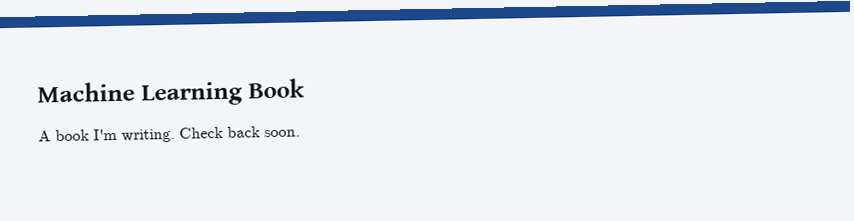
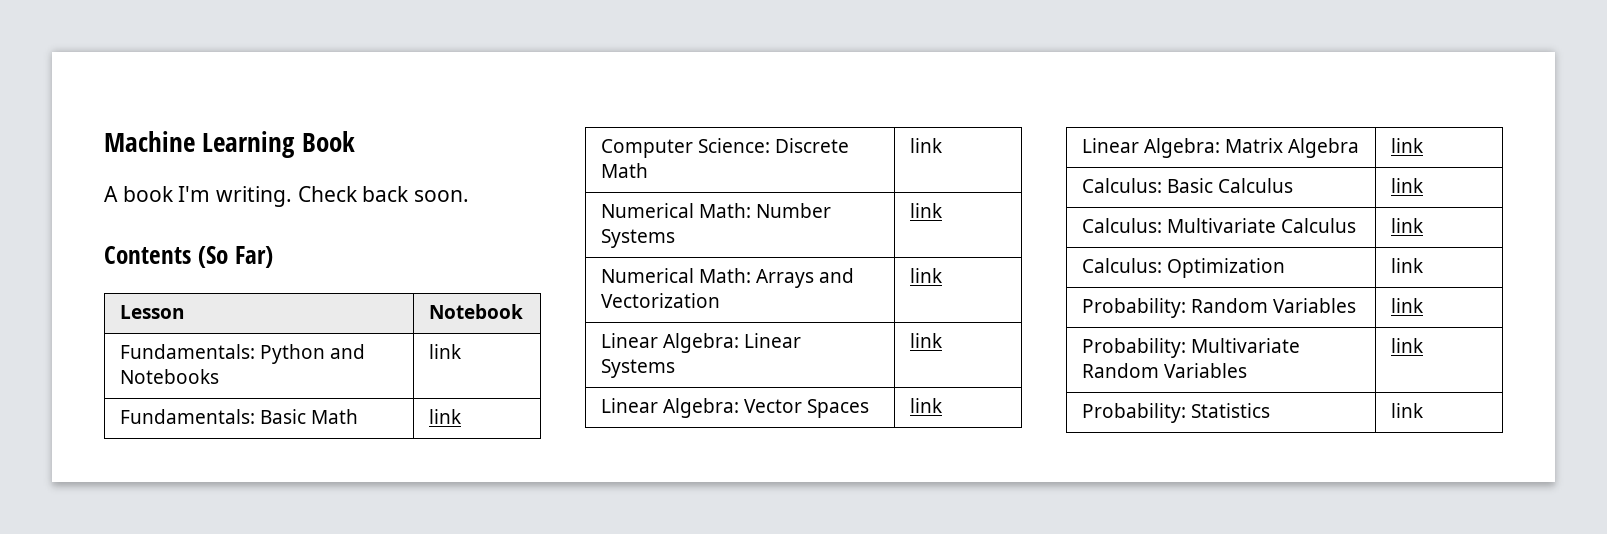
(300, 133) none -> [104,246,273,268] [119,305,184,319] [428,304,523,319] [119,344,365,364] [119,369,219,384] [428,344,461,359] [119,409,358,424] [428,409,461,424] [600,138,849,158] [600,163,648,178] [909,138,942,153] [600,203,831,218] [600,229,675,248] [909,203,942,218] [600,268,854,288] [600,293,720,308] [909,268,942,283] [600,333,801,353] [600,359,675,378] [909,333,942,348] [600,398,869,418] [909,398,942,413] [1081,138,1359,158] [1390,138,1423,153] [1081,178,1293,193] [1390,178,1423,193] [1081,218,1356,233] [1390,218,1423,233] [1081,258,1285,278] [1390,258,1423,273] [1081,298,1356,318] [1390,298,1423,313] [1081,338,1300,358] [1081,363,1247,378] [1390,338,1423,353] [1081,403,1270,423] [1390,403,1423,418] // Contents (So Far) // Lesson | Notebook // Fundamentals: Python and Notebooks | link // Fundamentals: Basic Math | link // Computer Science: Discrete Math | link // Numerical Math: Number Systems | link // Numerical Math: Arrays and Vectorization | link // Linear Algebra: Linear Systems | link // Linear Algebra: Vector Spaces | link // Linear Algebra: Matrix Algebra | link // Calculus: Basic Calculus | link // Calculus: Multivariate Calculus | link // Calculus: Optimization | link // Probability: Random Variables | link // Probability: Multivariate Random Variables | link // Probability: Statistics | link

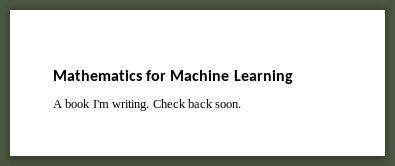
(104, 141) none -> [53,70,167,81] Mathematics for
[301,131,355,152] Book -> (293, 77) none
[104,246,273,268] [119,305,184,319] [428,304,523,319] [119,344,365,364] [119,369,219,384] [428,344,461,359] [119,409,358,424] [428,409,461,424] [600,138,849,158] [600,163,648,178] [909,138,942,153] [600,203,831,218] [600,229,675,248] [909,203,942,218] [600,268,854,288] [600,293,720,308] [909,268,942,283] [600,333,801,353] [600,359,675,378] [909,333,942,348] [600,398,869,418] [909,398,942,413] [1081,138,1359,158] [1390,138,1423,153] [1081,178,1293,193] [1390,178,1423,193] [1081,218,1356,233] [1390,218,1423,233] [1081,258,1285,278] [1390,258,1423,273] [1081,298,1356,318] [1390,298,1423,313] [1081,338,1300,358] [1081,363,1247,378] [1390,338,1423,353] [1081,403,1270,423] [1390,403,1423,418] // Contents (So Far) // Lesson | Notebook // Fundamentals: Python and Notebooks | link // Fundamentals: Basic Math | link // Computer Science: Discrete Math | link // Numerical Math: Number Systems | link // Numerical Math: Arrays and Vectorization | link // Linear Algebra: Linear Systems | link // Linear Algebra: Vector Spaces | link // Linear Algebra: Matrix Algebra | link // Calculus: Basic Calculus | link // Calculus: Multivariate Calculus | link // Calculus: Optimization | link // Probability: Random Variables | link // Probability: Multivariate Random Variables | link // Probability: Statistics | link -> (242, 105) none

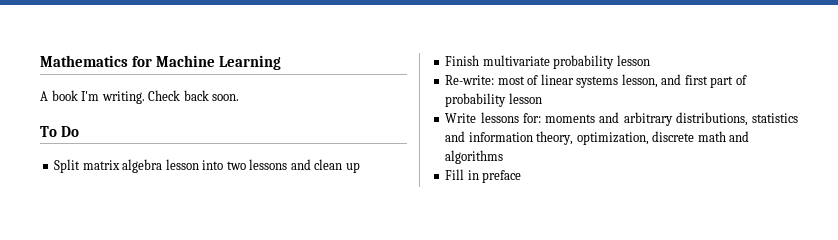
(242, 105) none -> [40,126,79,137] [54,159,360,173] [445,55,650,69] [445,74,747,88] [445,93,542,107] [445,112,798,126] [445,131,750,145] [445,150,504,164] [445,169,522,183] // To Do // Split matrix algebra lesson into two lessons and clean up // Finish multivariate probability lesson // Re-write: most of linear systems lesson, and first part of probability lesson // Write lessons for: moments and arbitrary distributions, statistics and information theory, optimization, discrete math and algorithms // Fill in preface

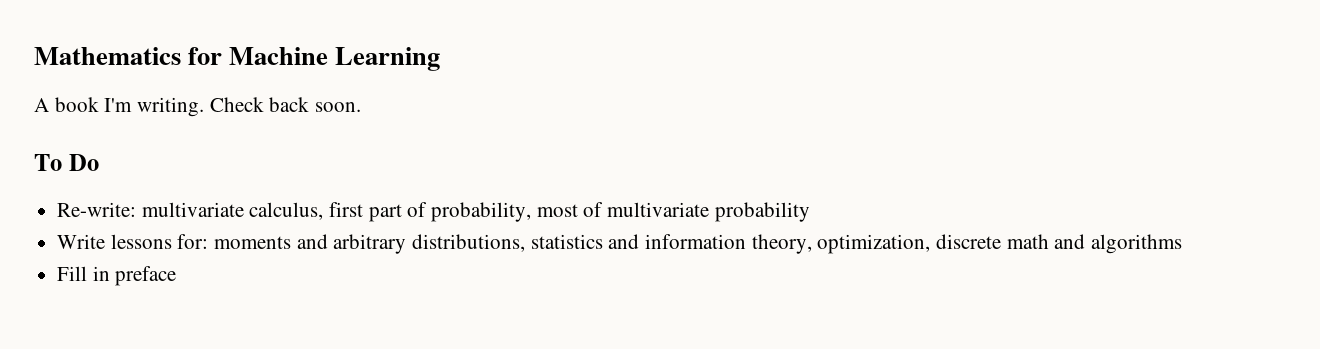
[54,159,360,173] [445,55,650,69] [445,74,747,88] [445,93,542,107] Split matrix algebra lesson into two lessons and clean up // Finish multivariate probability lesson // Re-write: most of linear systems lesson, and first part of probability lesson -> [57,202,810,222] Re-write: multivariate calculus, first part of probability, most of multivariate probability

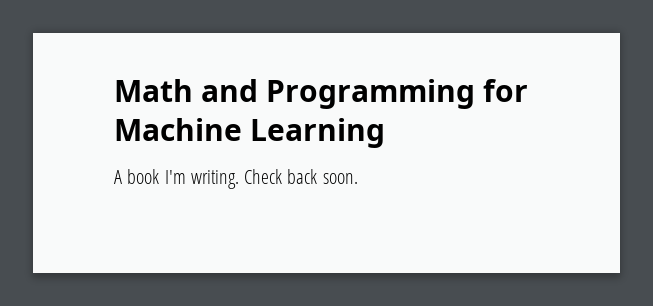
[34,47,181,65] Mathematics -> [114,79,476,109] Math and Programming
[34,154,99,171] [57,202,810,222] [57,234,1183,254] [57,266,177,286] // To Do // Re-write: multivariate calculus, first part of probability, most of multivariate probability // Write lessons for: moments and arbitrary distributions, statistics and information theory, optimization, discrete math and algorithms // Fill in preface -> (358, 178) none

